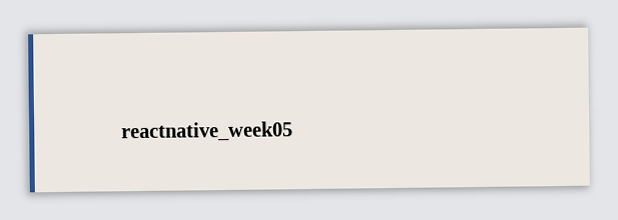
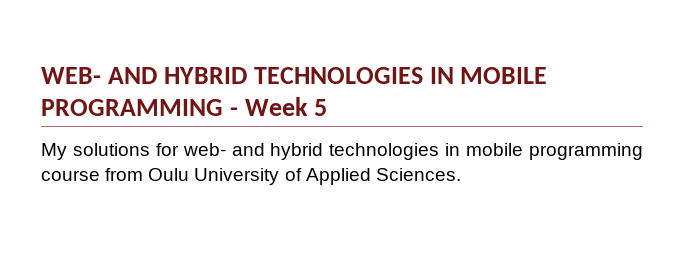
[121,121,293,143] reactnative_week05 -> [41,67,548,84] [41,97,327,116] [41,143,644,160] [41,168,461,185] WEB- AND HYBRID TECHNOLOGIES IN MOBILE PROGRAMMING - Week 5 // My solutions for web- and hybrid technologies in mobile programming course from Oulu University of Applied Sciences.

